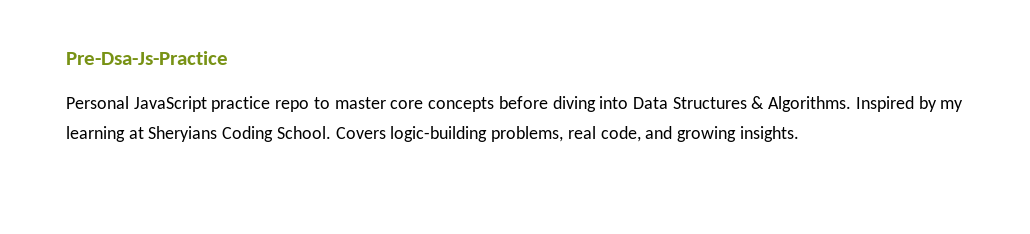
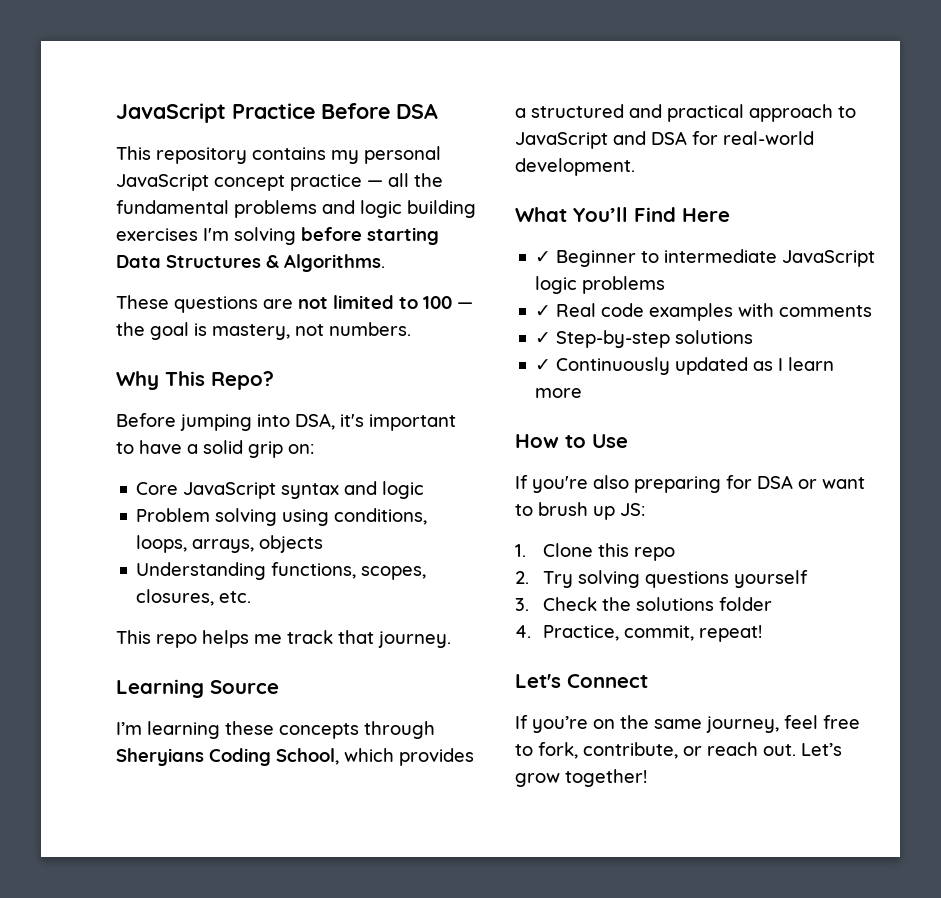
[66,51,228,65] [66,96,964,112] [66,126,799,142] Pre-Dsa-Js-Practice // Personal JavaScript practice repo to master core concepts before diving into Data Structures & Algorithms. Inspired by my learning at Sheryians Coding School. Covers logic-building problems, real code, and growing insights. -> [116,103,438,123] [116,146,441,164] [116,173,443,191] [116,200,476,218] [116,227,439,245] [116,254,385,272] [116,295,473,313] [116,322,411,340] [116,371,274,390] [116,413,456,431] [116,440,314,458] [136,481,425,499] [136,508,428,526] [136,535,324,553] [136,562,427,580] [136,589,252,606] [116,630,451,648] [116,679,279,698] [116,721,435,739] [116,748,474,766] [515,104,856,122] [515,131,814,149] [515,158,635,176] [515,207,730,222] [535,249,876,267] [535,276,666,294] [535,303,873,321] [535,330,754,348] [535,357,835,375] [535,388,583,398] [515,434,628,448] [515,475,865,493] [515,502,645,520] [515,543,675,561] [515,570,808,588] [515,597,772,611] [515,625,762,642] [515,674,648,688] [515,715,860,733] [515,742,842,759] [515,769,647,787] JavaScript Practice Before DSA // This repository contains my personal JavaScript concept practice — all the fundamental problems and logic building exercises I'm solving before starting Data Structures & Algorithms. // These questions are not limited to 100 — the goal is mastery, not numbers. // Why This Repo? // Before jumping into DSA, it's important to have a solid grip on: // Core JavaScript syntax and logic // Problem solving using conditions, loops, arrays, objects // Understanding functions, scopes, closures, etc. // This repo helps me track that journey. // Learning Source // I’m learning these concepts through Sheryians Coding School, which provides a structured and practical approach to JavaScript and DSA for real-world development. // What You’ll Find Here // ✓ Beginner to intermediate JavaScript logic problems // ✓ Real code examples with comments // ✓ Step-by-step solutions // ✓ Continuously updated as I learn more // How to Use // If you're also preparing for DSA or want to brush up JS: // 1. Clone this repo // 2. Try solving questions yourself // 3. Check the solutions folder // 4. Practice, commit, repeat! // Let's Connect // If you’re on the same journey, feel free to fork, contribute, or reach out. Let’s grow together!

